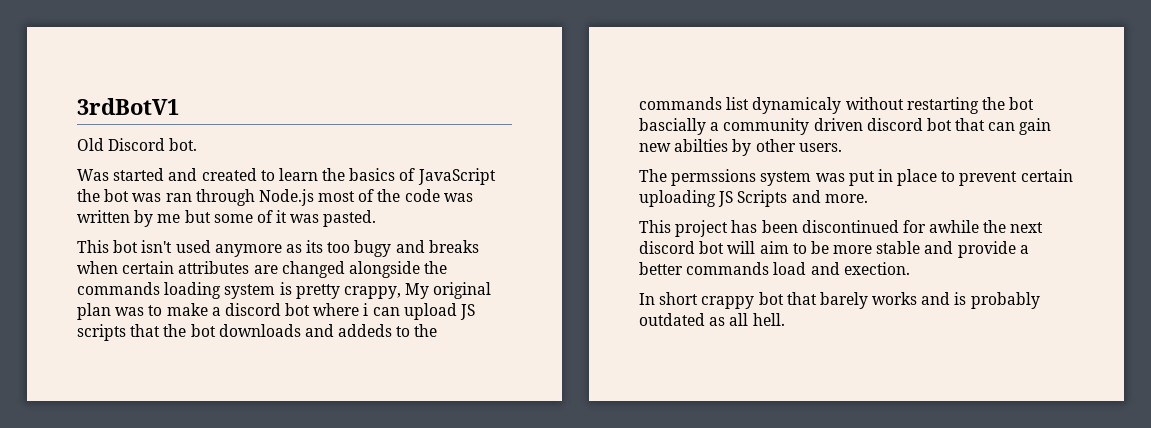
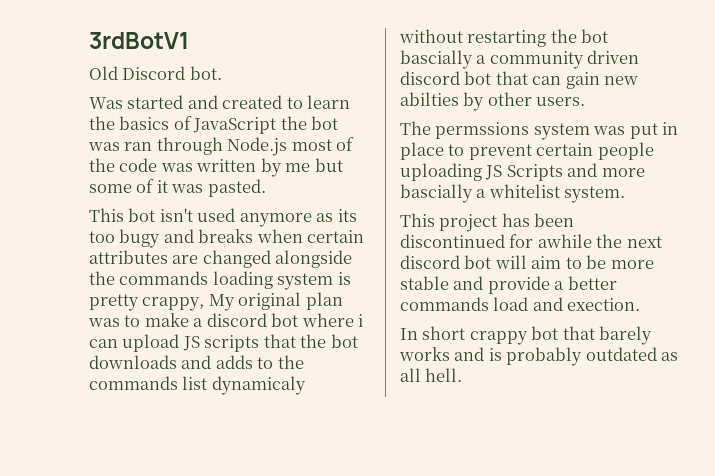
[338,324,393,337] addeds -> [215,355,253,369] adds
(1073, 175) none -> [597,142,654,160] people
[824,194,868,203] more. -> [601,168,645,177] [400,184,626,203] more bascially a whitelist system.

